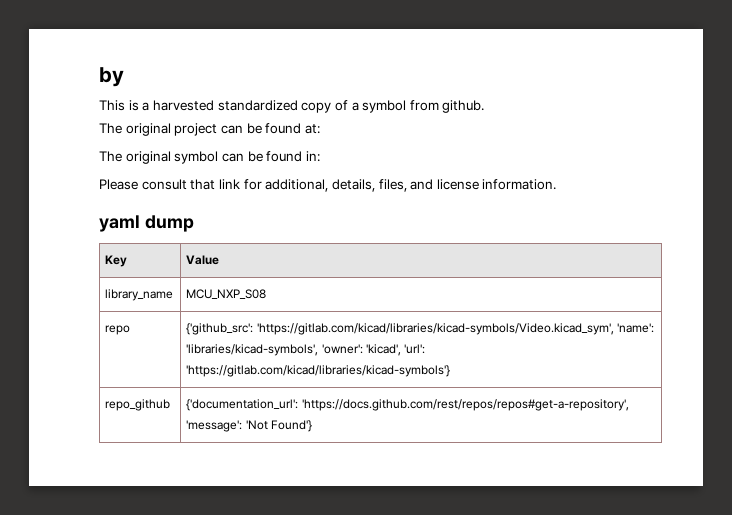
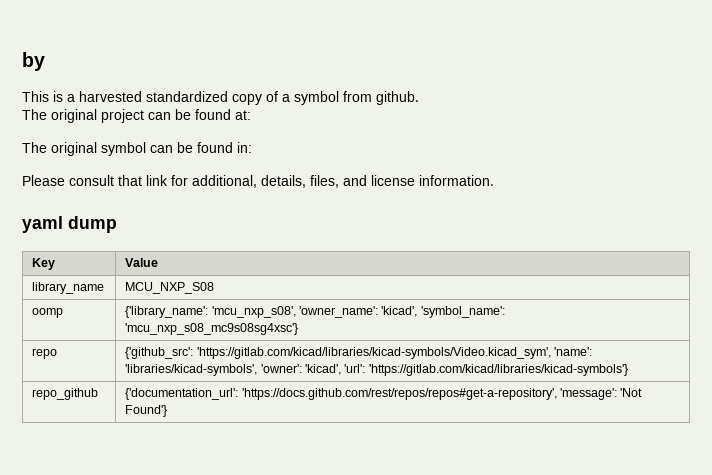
(267, 294) none -> [32,308,64,318] [125,306,505,318] [125,323,299,335] // oomp | {'library_name': 'mcu_nxp_s08', 'owner_name': 'kicad', 'symbol_name': 'mcu_nxp_s08_mc9s08sg4xsc'}

